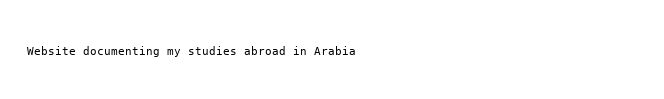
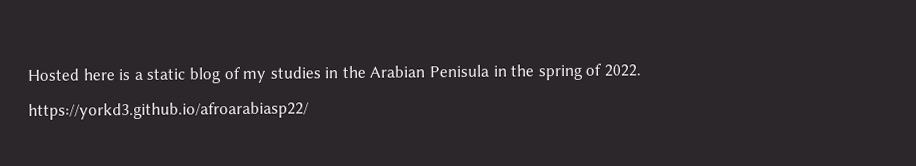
[27,46,356,57] Website documenting my studies abroad in Arabia -> [27,63,642,84] [28,101,309,120] Hosted here is a static blog of my studies in the Arabian Penisula in the spring of 2022. // https://yorkd3.github.io/afroarabiasp22/

